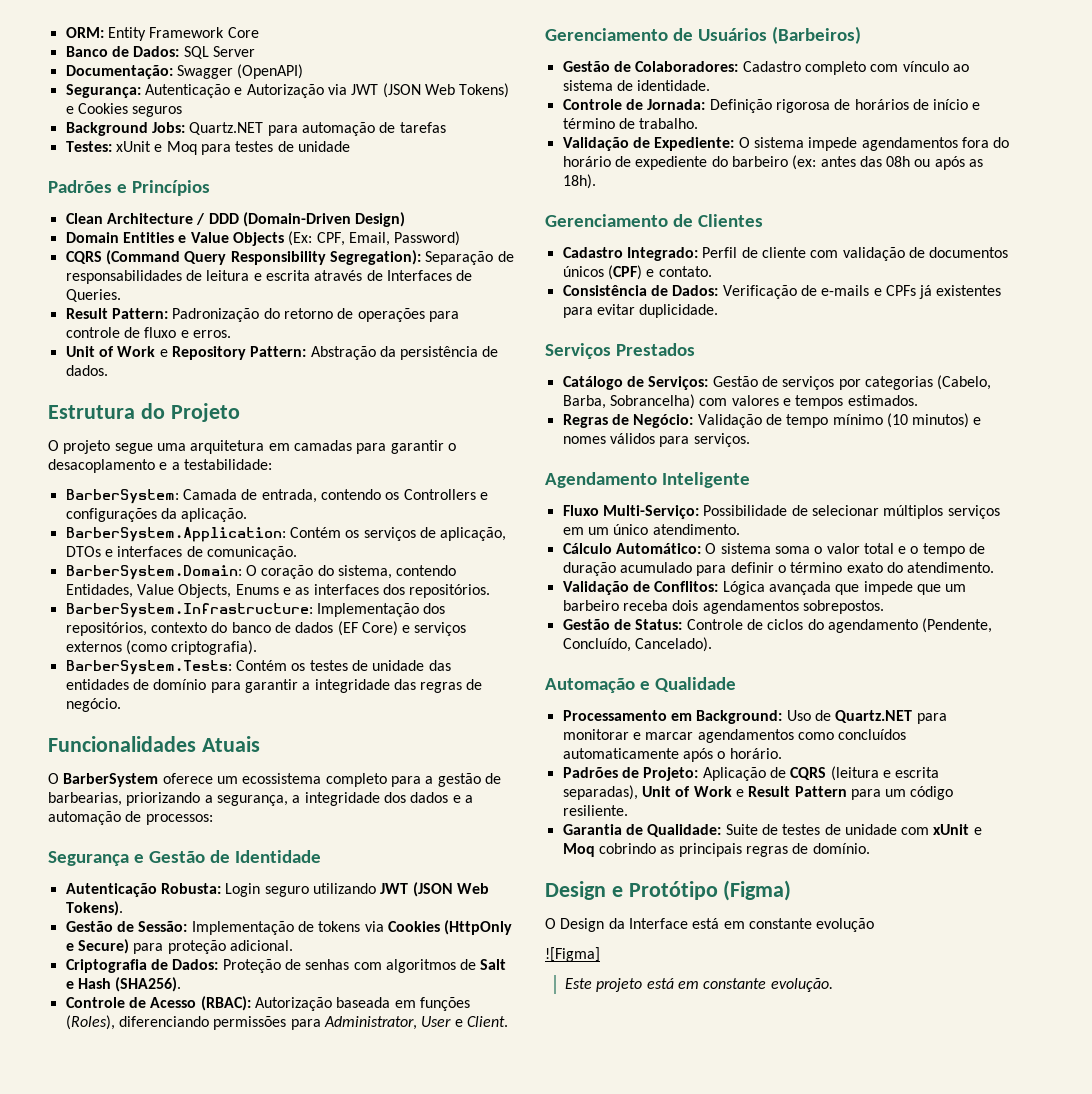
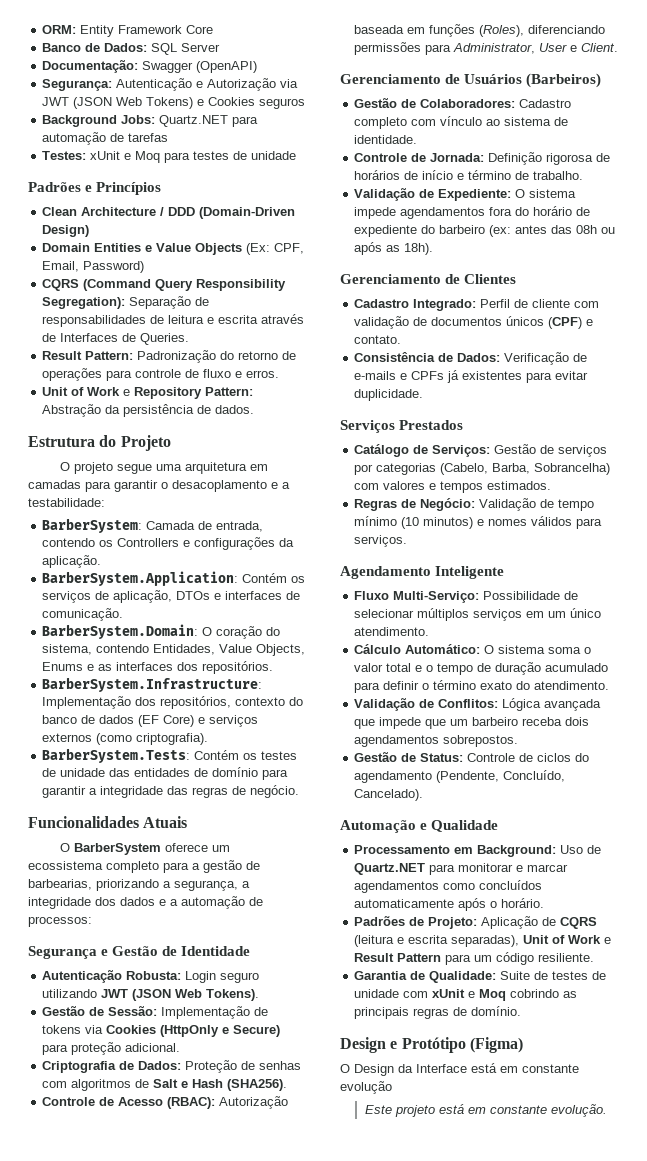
[545,947,600,962] // ![Figma] -> (392, 1087) none

